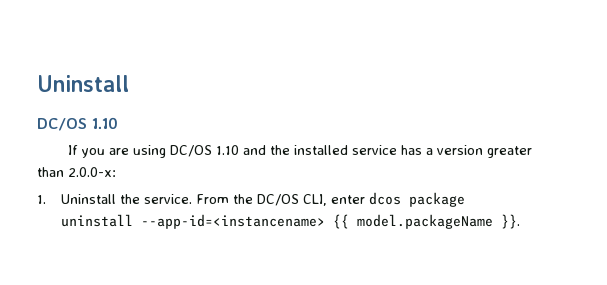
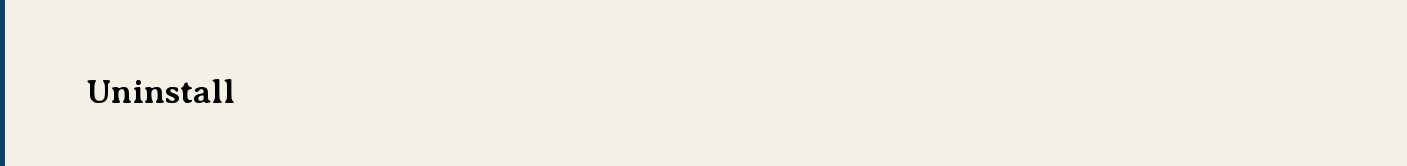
[37,75,129,92] [37,117,118,131] [67,145,532,158] [37,167,116,177] [37,192,465,207] [60,214,520,229] Uninstall // DC/OS 1.10 // If you are using DC/OS 1.10 and the installed service has a version greater than 2.0.0-x: // 1. Uninstall the service. From the DC/OS CLI, enter dcos package uninstall --app-id=<instancename> {{ model.packageName }}. -> [86,79,235,103] Uninstall

